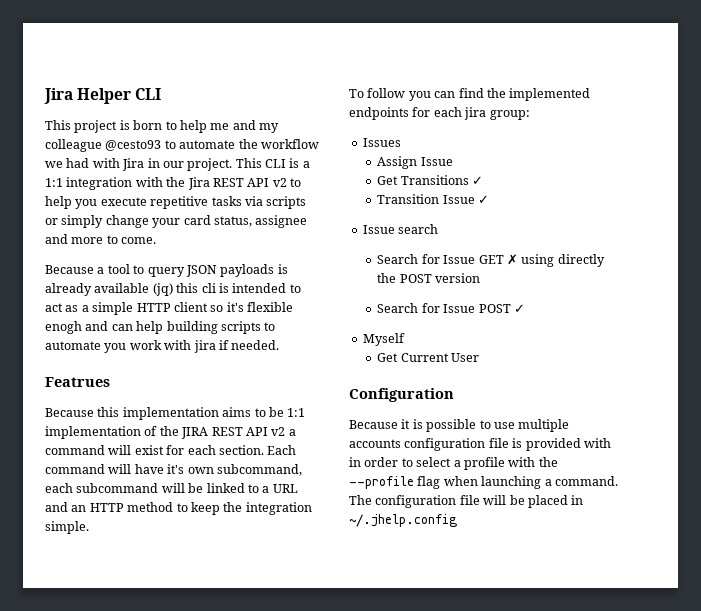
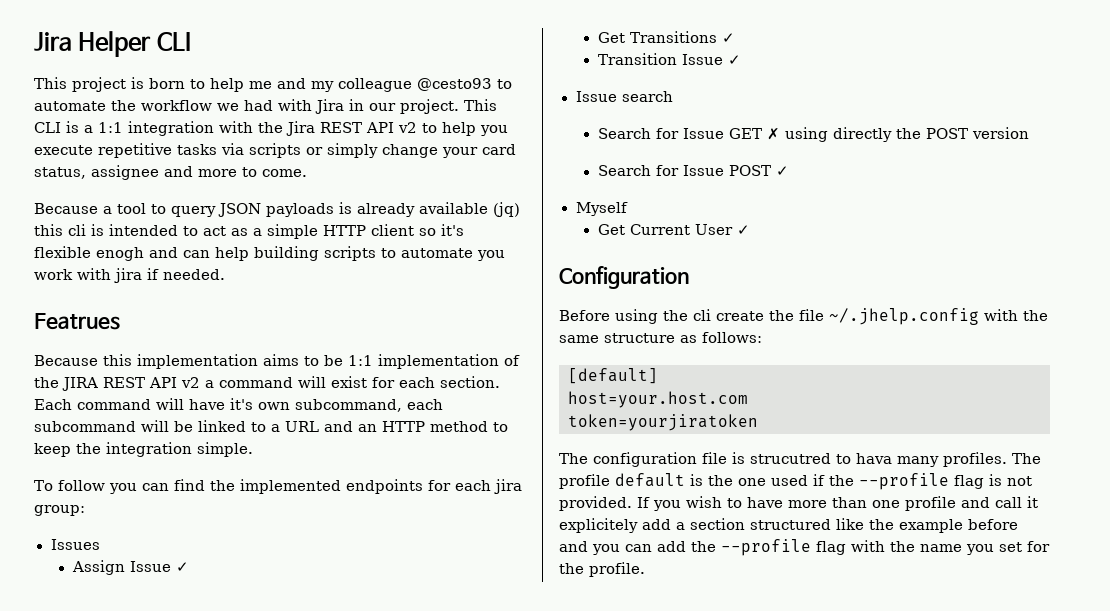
(453, 161) none -> [175,562,189,572] ✓
(480, 357) none -> [736,225,750,235] ✓
[349,419,570,432] [349,438,611,451] [349,457,558,470] [349,476,618,489] [349,495,584,508] [349,514,457,527] Because it is possible to use multiple accounts configuration file is provided with in order to select a profile with the --profile flag when launching a command. The configuration file will be placed in ~/.jhelp.config -> [559,308,1048,325] [559,332,762,343] [568,368,658,384] [568,391,748,408] [568,414,758,431] [559,452,1041,467] [559,473,1032,490] [559,496,1038,511] [559,518,1018,533] [559,539,1050,556] [559,562,645,577] Before using the cli create the file ~/.jhelp.config with the same structure as follows: // [default] // host=your.host.com // token=yourjiratoken // The configuration file is strucutred to hava many profiles. The profile default is the one used if the --profile flag is not provided. If you wish to have more than one profile and call it explicitely add a section structured like the example before and you can add the --profile flag with the name you set for the profile.

